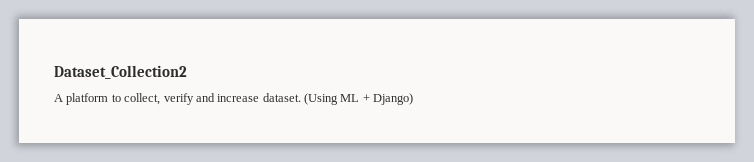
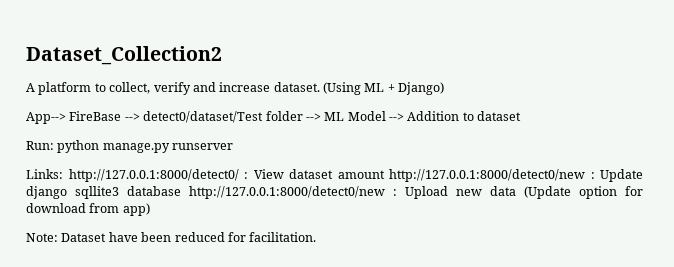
(414, 99) none -> [26,111,522,124] [26,140,234,153] [26,169,643,182] [26,186,643,199] [26,203,150,216] [26,232,317,242] // App--> FireBase --> detect0/dataset/Test folder --> ML Model --> Addition to dataset // Run: python manage.py runserver // Links: http://127.0.0.1:8000/detect0/ : View dataset amount http://127.0.0.1:8000/detect0/new : Update django sqllite3 database http://127.0.0.1:8000/detect0/new : Upload new data (Update option for download from app) // Note: Dataset have been reduced for facilitation.

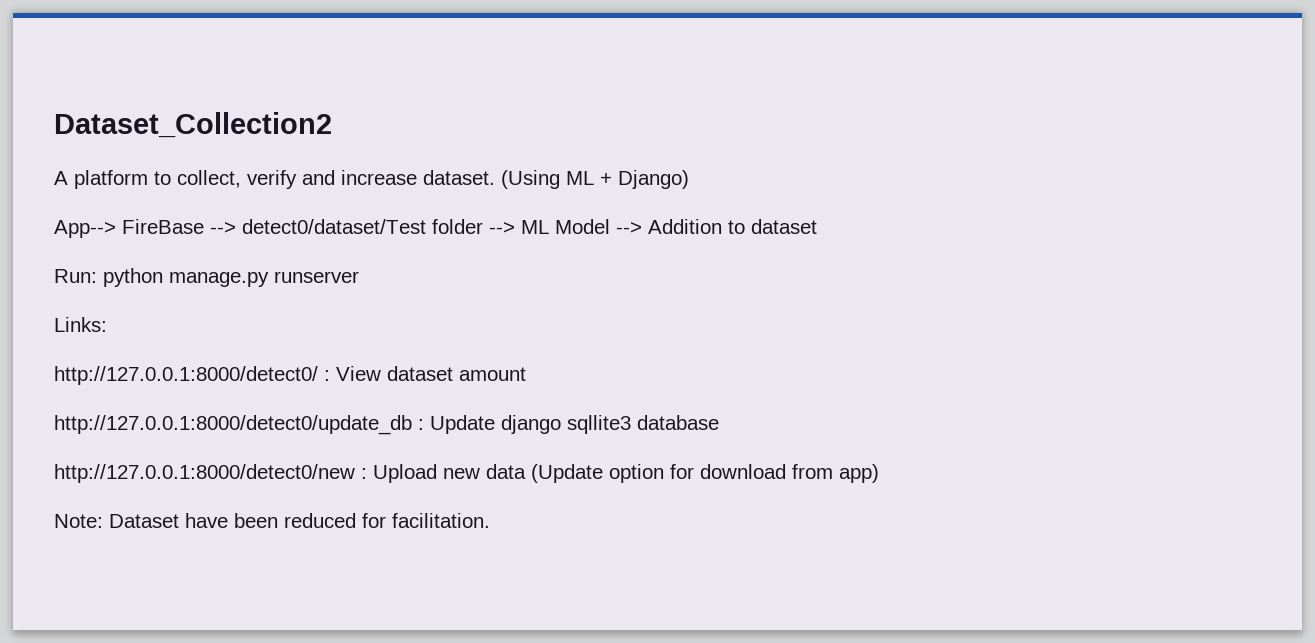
(63, 174) none -> (107, 324) //
[389,169,585,182] http://127.0.0.1:8000/detect0/new -> [54,415,412,435] // http://127.0.0.1:8000/detect0/update_db
(181, 191) none -> (719, 422) //

